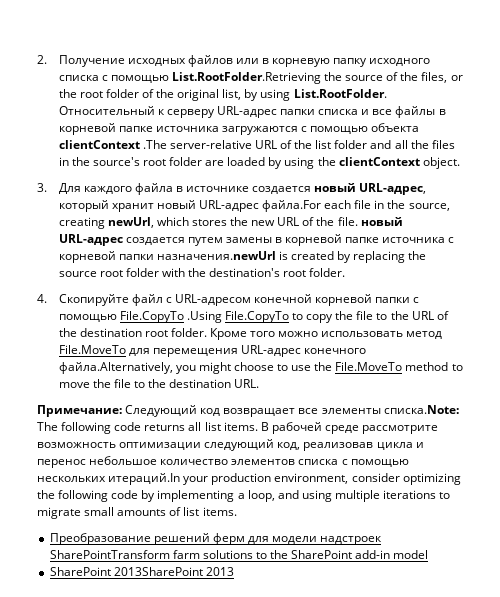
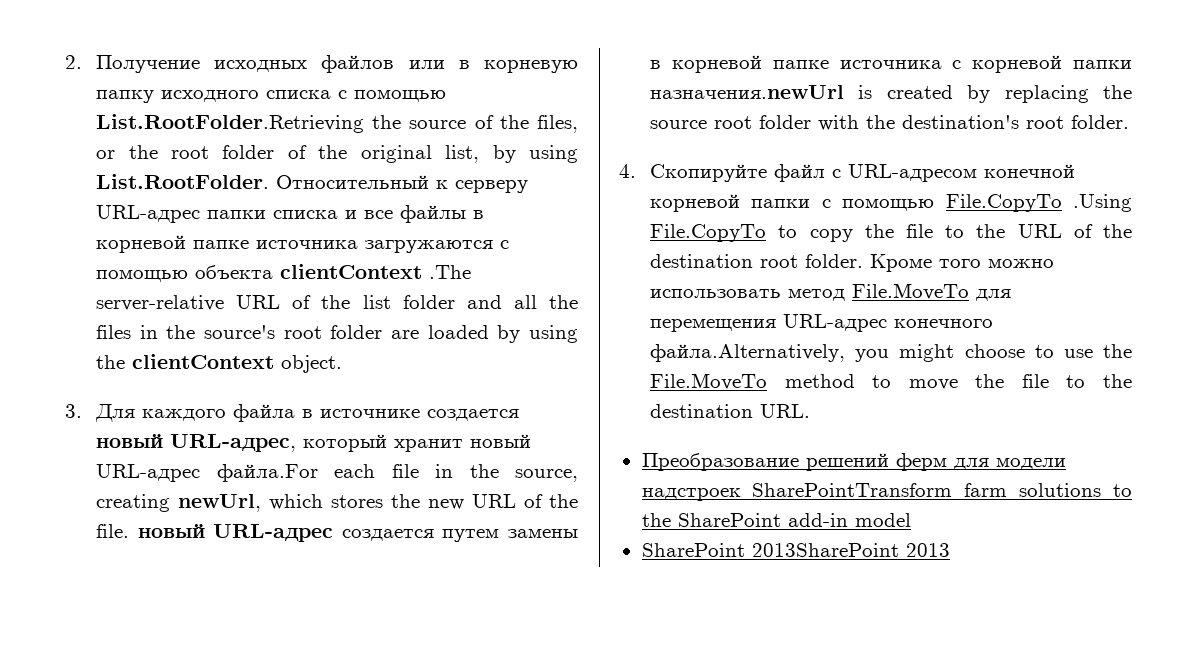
[37,405,459,417] [37,422,439,434] [37,439,424,451] [37,456,409,468] [37,473,461,485] [37,490,451,502] [37,507,237,519] // Примечание: Следующий код возвращает все элементы списка.Note: The following code returns all list items. В рабочей среде рассмотрите возможность оптимизации следующий код, реализовав цикла и перенос небольшое количество элементов списка с помощью нескольких итераций.In your production environment, consider optimizing the following code by implementing a loop, and using multiple iterations to migrate small amounts of list items. -> (811, 411) none

